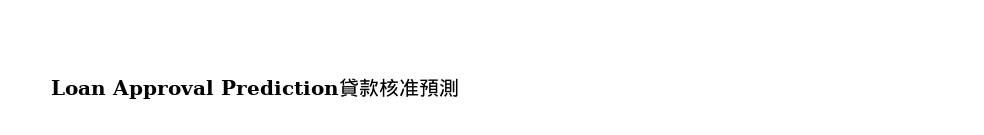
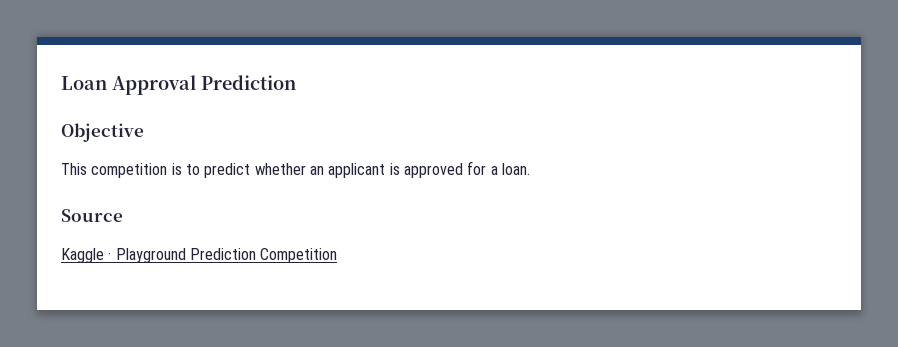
[339,78,459,97] 貸款核准預測 -> [61,123,144,142] [61,161,530,178] [61,209,123,222] [61,248,338,263] // Objective // This competition is to predict whether an applicant is approved for a loan. // Source // Kaggle · Playground Prediction Competition

